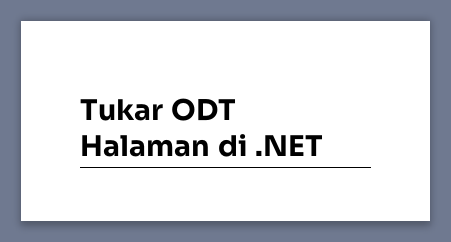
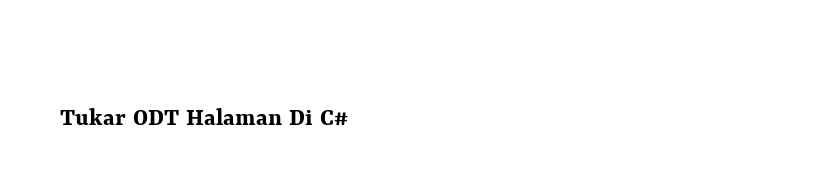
[217,134,324,157] di .NET -> [288,110,348,125] Di C#

